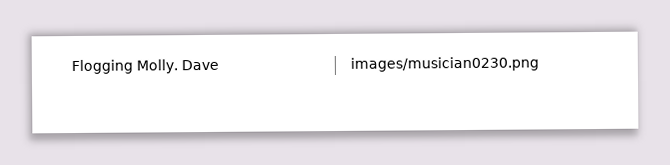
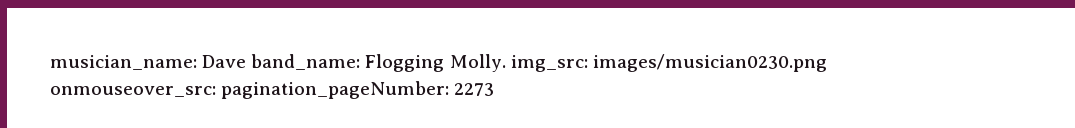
[71,56,539,75] Flogging Molly. Dave images/musician0230.png -> [50,54,827,72] [50,81,495,99] musician_name: Dave band_name: Flogging Molly. img_src: images/musician0230.png onmouseover_src: pagination_pageNumber: 2273

